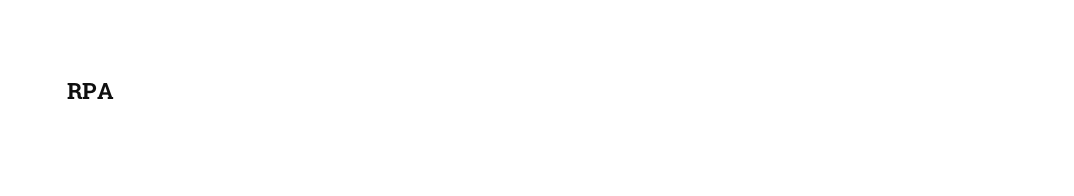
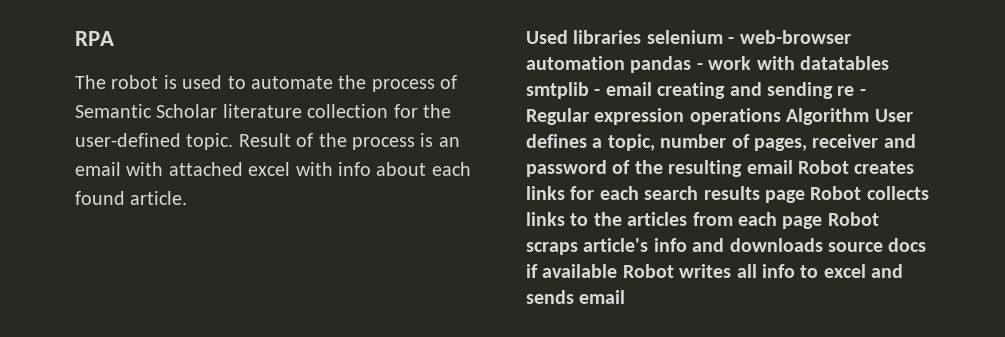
(114, 91) none -> [75,75,458,92] [75,104,451,118] [75,133,460,150] [75,162,471,176] [75,191,188,205] [526,30,851,44] [526,56,889,73] [526,82,866,99] [526,108,913,125] [526,134,916,151] [526,160,915,177] [526,186,929,203] [526,212,879,229] [526,238,927,255] [526,264,904,278] [526,290,626,304] // The robot is used to automate the process of Semantic Scholar literature collection for the user-defined topic. Result of the process is an email with attached excel with info about each found article. // Used libraries selenium - web-browser automation pandas - work with datatables smtplib - email creating and sending re - Regular expression operations Algorithm User defines a topic, number of pages, receiver and password of the resulting email Robot creates links for each search results page Robot collects links to the articles from each page Robot scraps article's info and downloads source docs if available Robot writes all info to excel and sends email

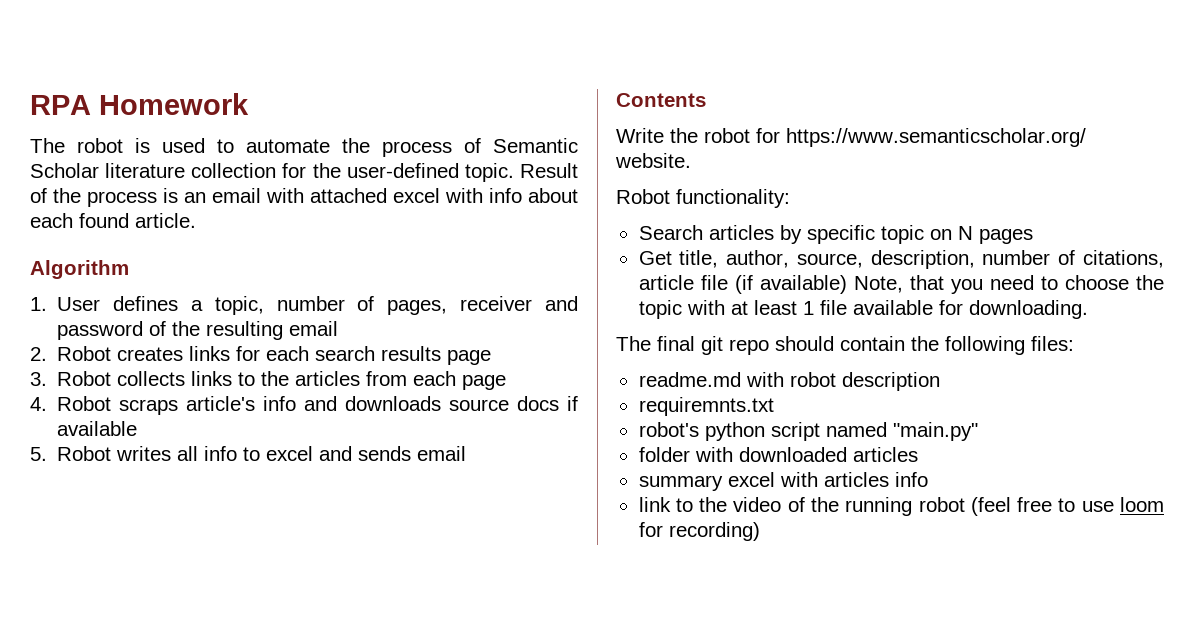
(114, 38) none -> [99,93,249,115] Homework
[526,30,851,44] [526,56,889,73] [526,82,866,99] [526,108,781,125] Used libraries selenium - web-browser automation pandas - work with datatables smtplib - email creating and sending re - Regular expression operations -> (196, 220) none
(870, 116) none -> [30,297,47,311] // 1.
(793, 167) none -> [30,347,47,361] // 2.
(805, 196) none -> [30,372,47,386] // 3.
(823, 222) none -> [30,397,47,411] // 4.
(618, 271) none -> [30,447,47,461] // 5.
(626, 297) none -> [616,93,706,107] [616,128,1086,147] [615,153,691,168] [616,189,790,208] [638,225,1033,244] [638,250,1164,269] [638,275,1164,294] [638,300,1088,319] [616,336,1074,355] [638,372,940,391] [638,397,774,416] [638,422,978,441] [638,447,918,462] [638,472,928,491] [638,497,1164,516] [638,522,760,541] // Contents // Write the robot for https://www.semanticscholar.org/ website. // Robot functionality: // Search articles by specific topic on N pages // Get title, author, source, description, number of citations, article file (if available) Note, that you need to choose the topic with at least 1 file available for downloading. // The final git repo should contain the following files: // readme.md with robot description // requiremnts.txt // robot's python script named "main.py" // folder with downloaded articles // summary excel with articles info // link to the video of the running robot (feel free to use loom for recording)

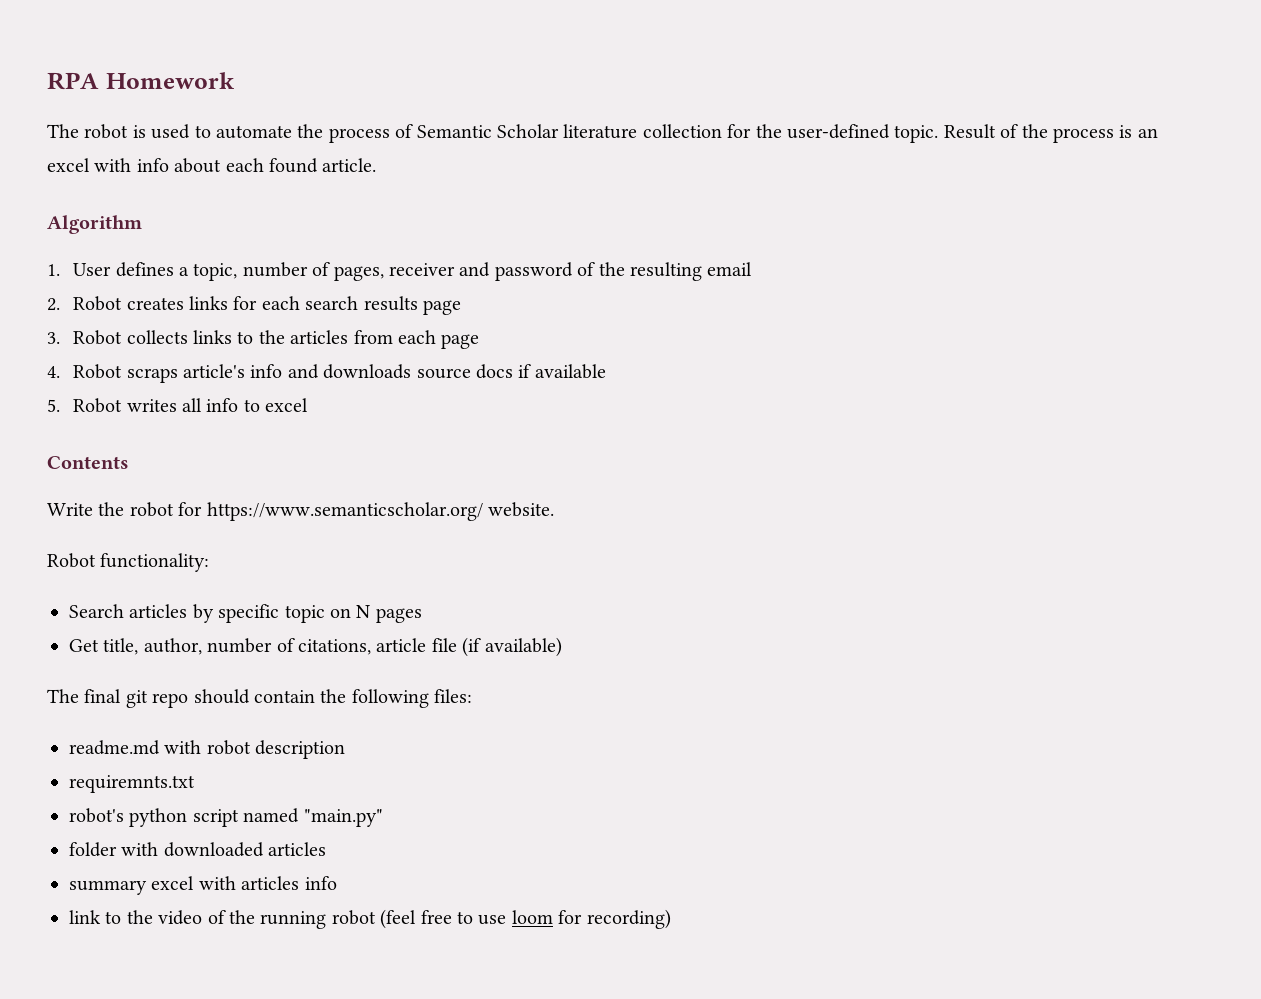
[212,188,387,203] email with attached -> (1158, 133) none
[319,446,467,461] and sends email -> (309, 405) none
[796,250,975,269] source, description, -> (202, 646) none
[853,275,1164,294] [638,300,1088,319] Note, that you need to choose the topic with at least 1 file available for downloading. -> (562, 647) none

